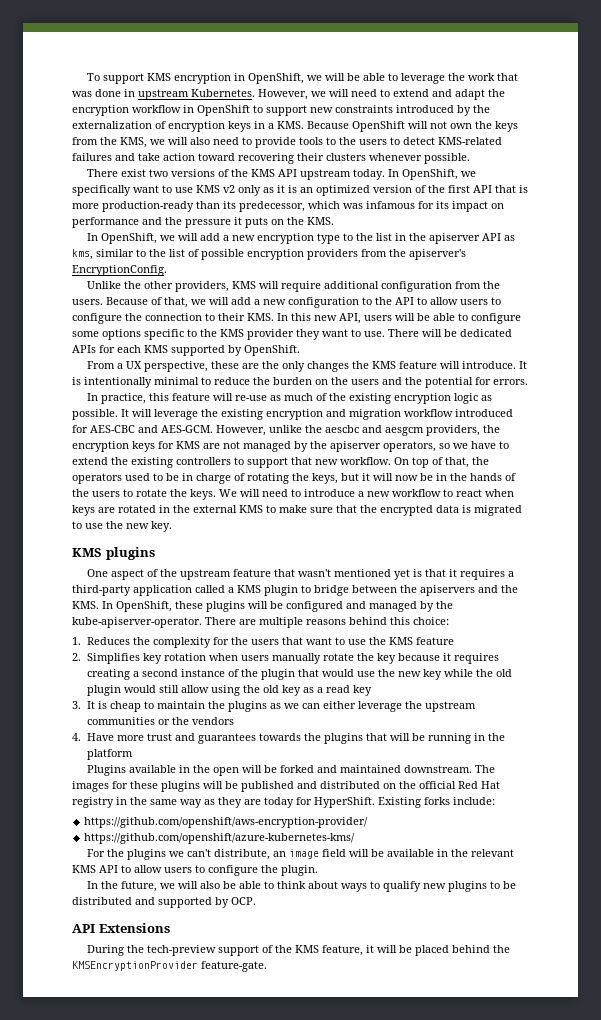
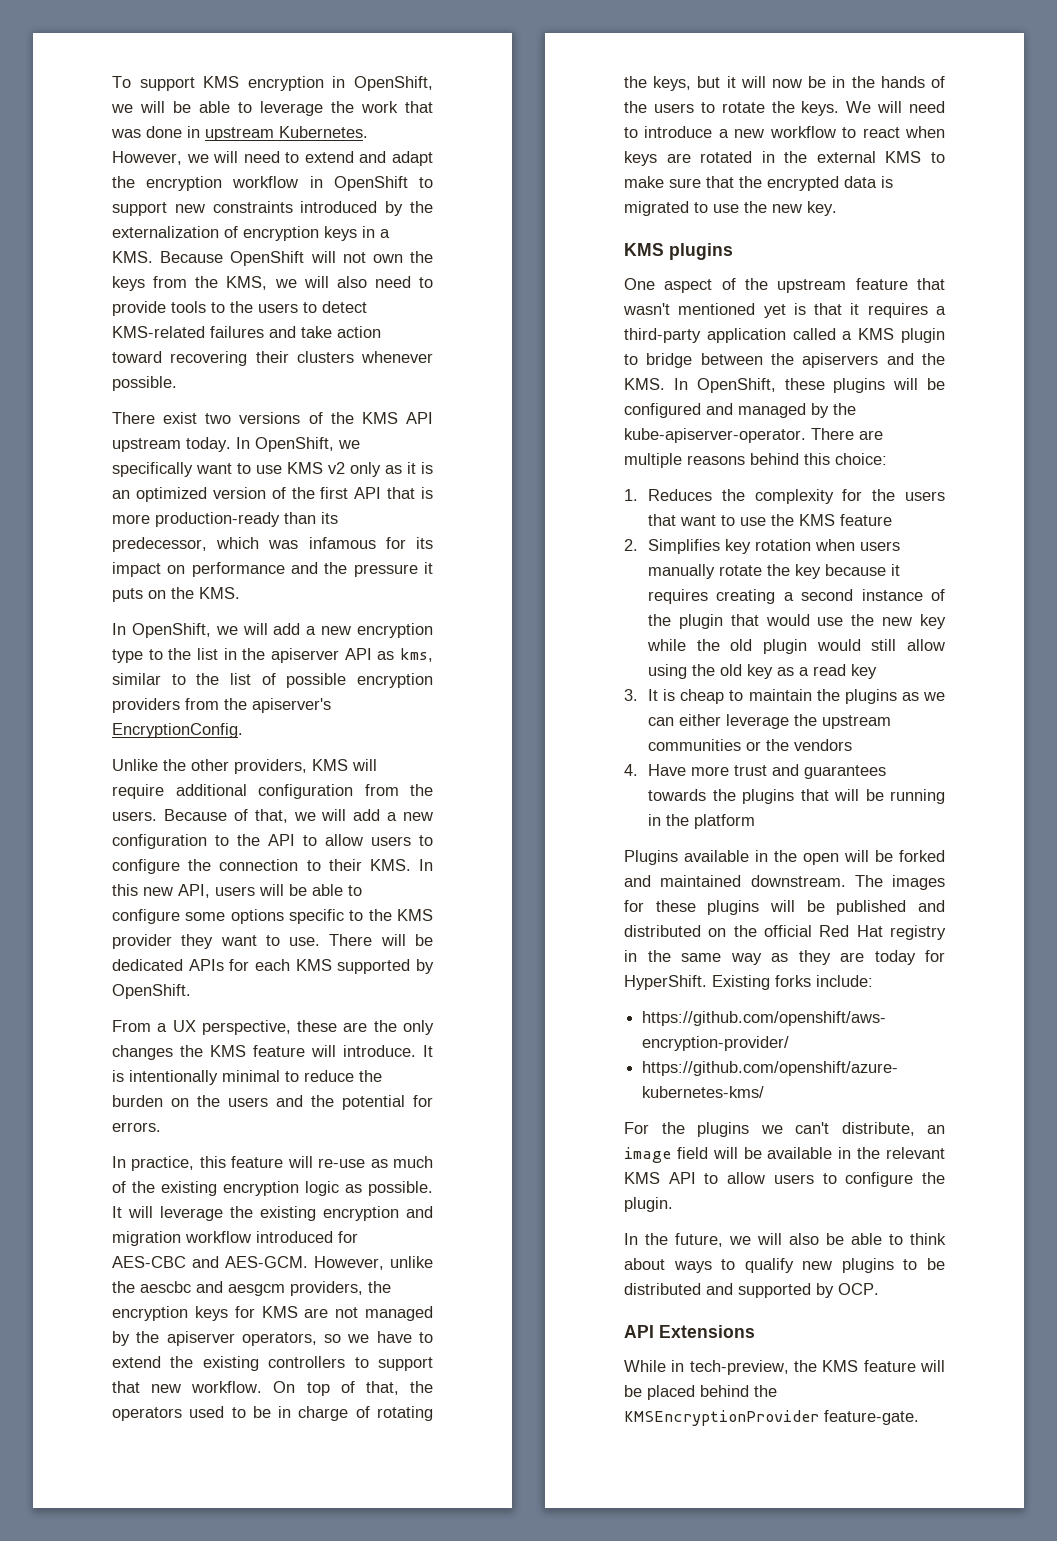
[87,945,375,956] During the tech-preview support of the KMS feature, it -> [624,1360,916,1375] While in tech-preview, the KMS feature

